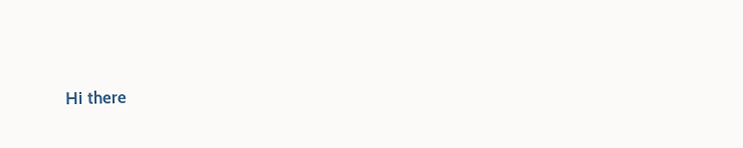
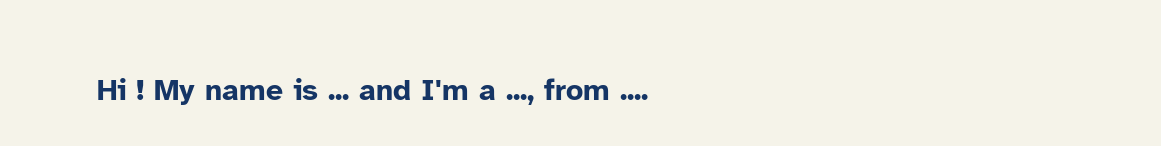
[86,90,127,104] there -> [136,78,648,105] ! My name is ... and I'm a ..., from ....

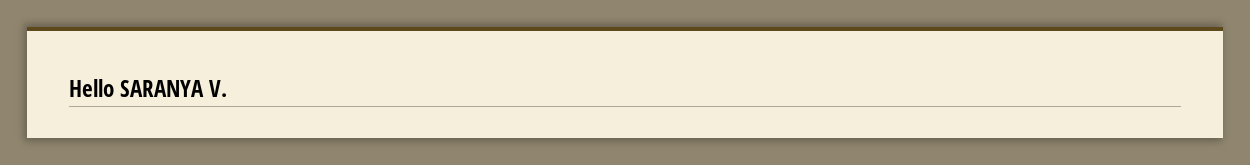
[97,78,648,105] Hi ! My name is ... and I'm a ..., from .... -> [69,79,228,97] Hello SARANYA V.

